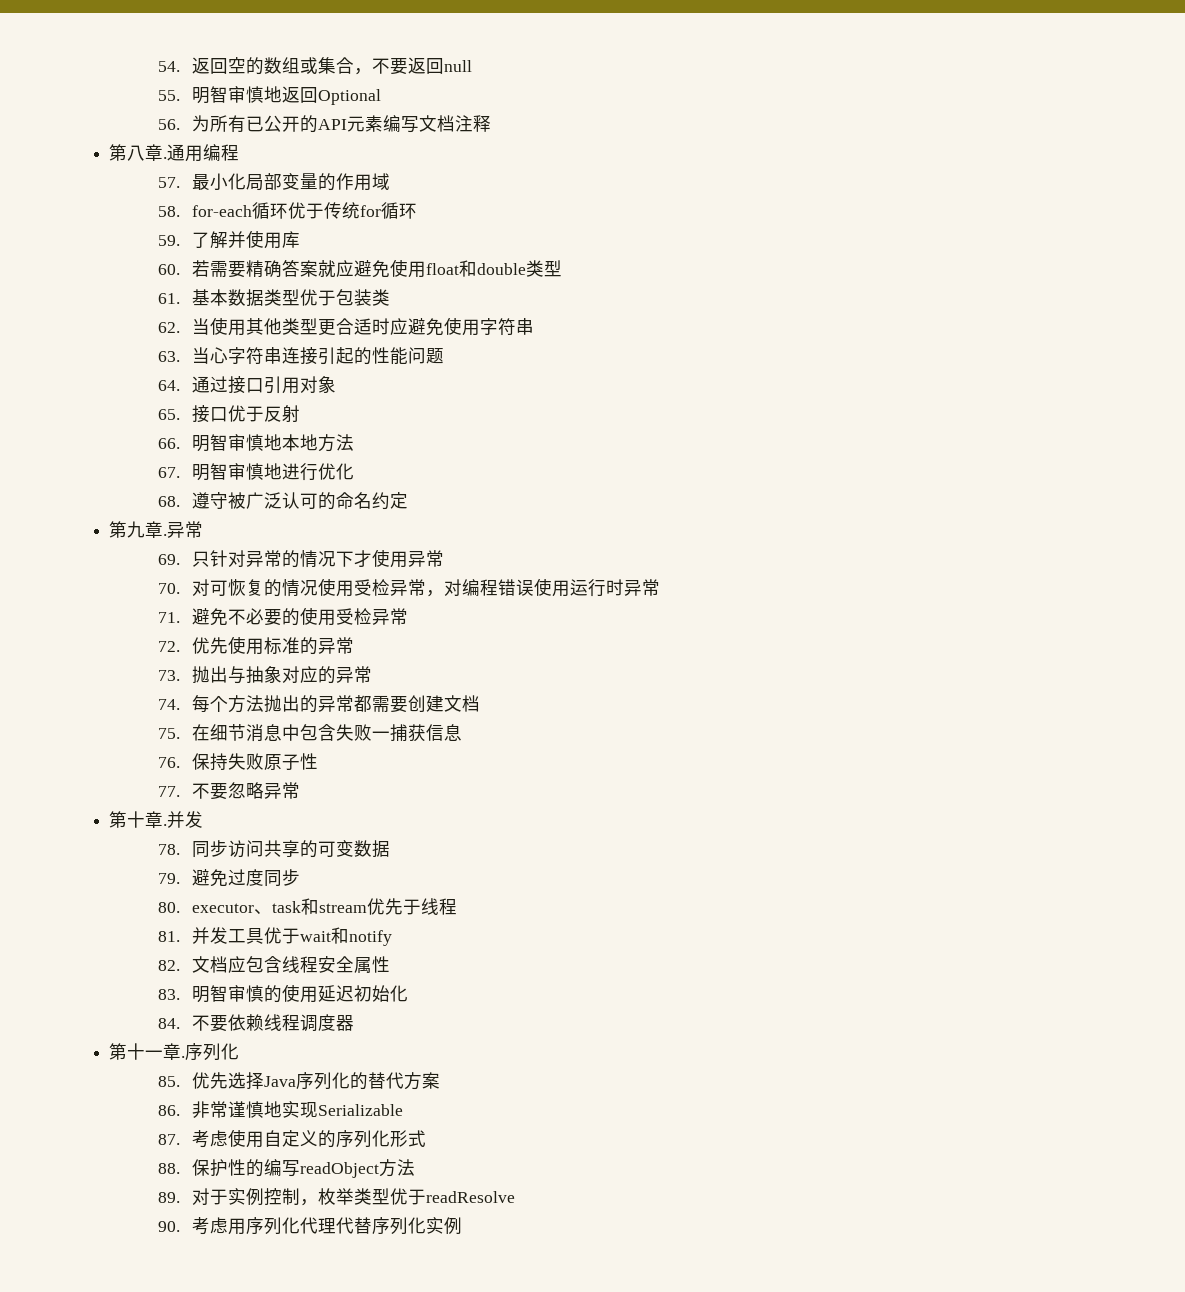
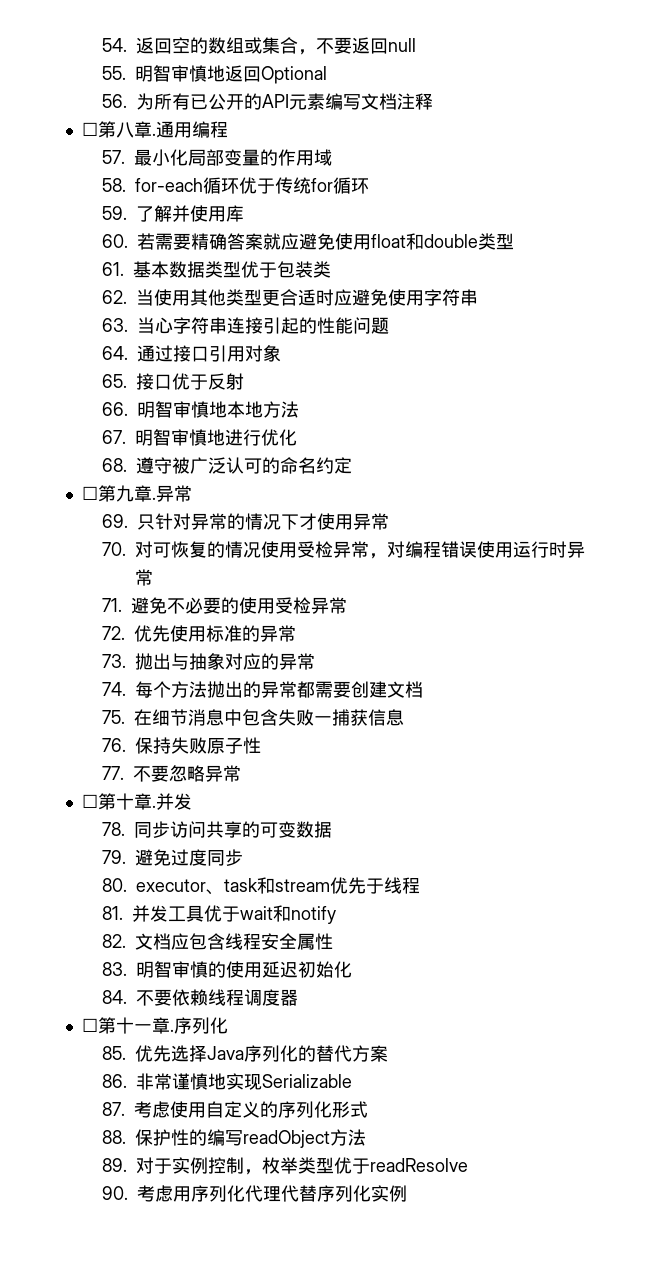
(491, 123) none -> [81,122,98,136] ☐
(408, 500) none -> [81,486,98,500] ☐
(300, 790) none -> [81,794,98,808] ☐
(354, 1023) none -> [81,1018,98,1032] ☐

